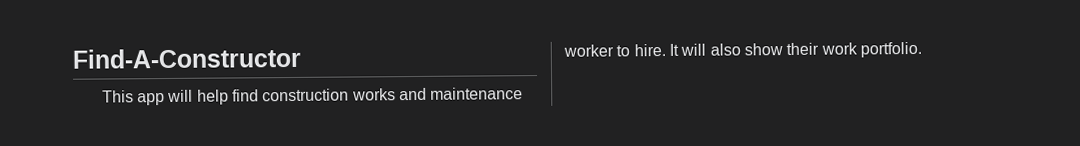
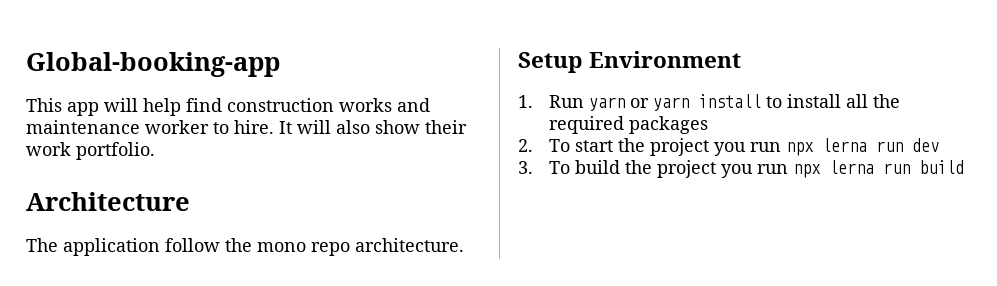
[72,47,301,69] Find-A-Constructor -> [26,52,280,77] Global-booking-app
(922, 49) none -> [26,192,190,211] [26,238,464,256] [518,51,742,73] [518,94,901,111] [549,116,709,134] [518,138,940,156] [518,160,965,178] // Architecture // The application follow the mono repo architecture. // Setup Environment // 1. Run yarn or yarn install to install all the required packages // 2. To start the project you run npx lerna run dev // 3. To build the project you run npx lerna run build

